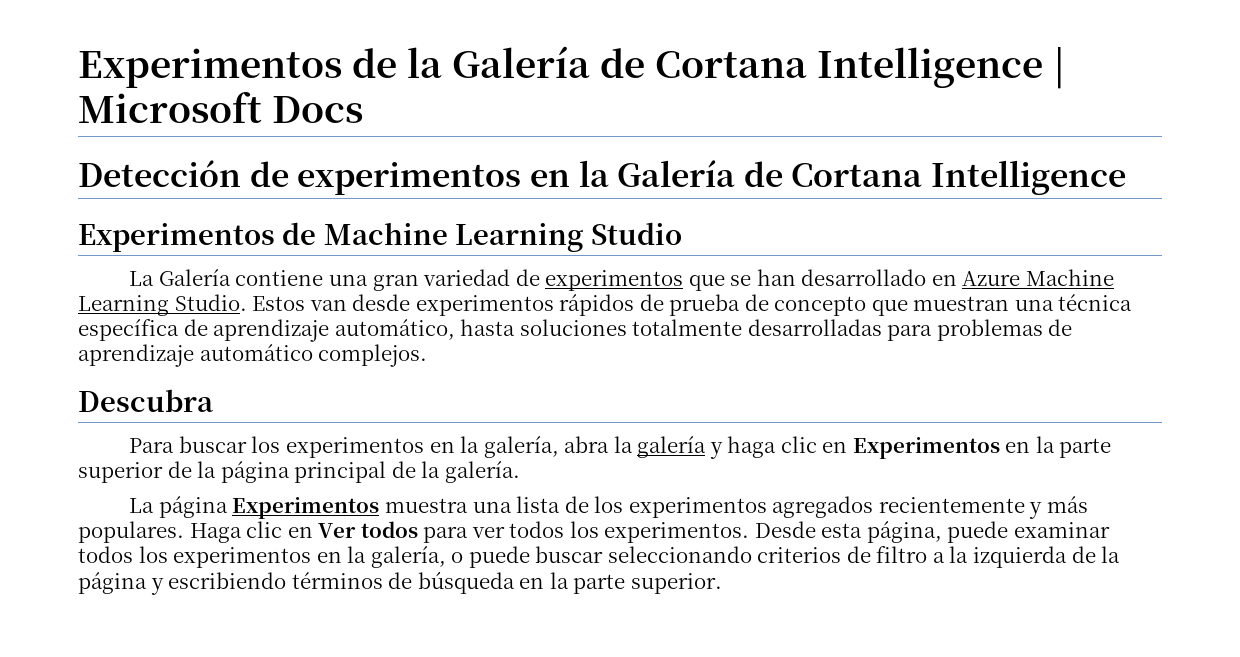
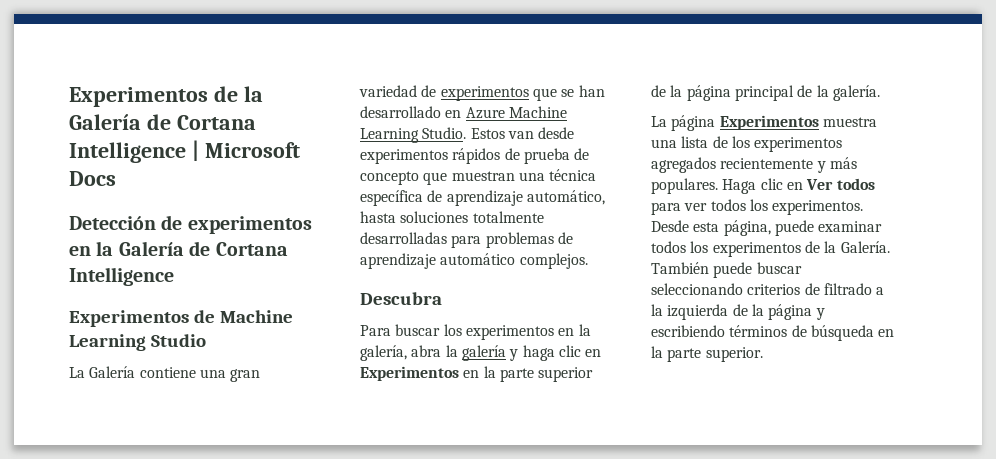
[316,546,464,568] en la galería, o -> [804,241,890,253] [651,262,709,274] de la Galería. También
[876,546,928,563] filtro -> [823,283,872,295] filtrado

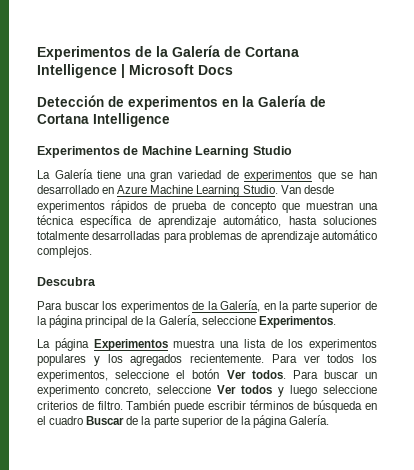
[139,367,196,378] contiene -> [97,170,122,179] tiene
[470,128,534,139] Estos van -> [280,185,301,194] Van
[558,324,591,336] [360,345,602,361] [360,366,459,381] en la galería, abra la galería y haga clic en Experimentos -> [192,300,261,312] de la Galería,
[832,85,880,101] galería. -> [158,315,336,328] Galería, seleccione Experimentos.
[651,157,857,173] [651,178,875,194] [651,199,864,215] [651,220,883,236] [651,241,890,257] [651,262,802,278] [651,283,885,295] [651,304,825,320] [651,325,895,341] [651,346,763,362] agregados recientemente y más populares. Haga clic en Ver todos para ver todos los experimentos. Desde esta página, puede examinar todos los experimentos de la Galería. También puede buscar seleccionando criterios de filtrado a la izquierda de la página y escribiendo términos de búsqueda en la parte superior. -> [37,354,377,366] [37,369,377,382] [37,385,377,397] [37,400,377,413] [37,415,330,428] populares y los agregados recientemente. Para ver todos los experimentos, seleccione el botón Ver todos. Para buscar un experimento concreto, seleccione Ver todos y luego seleccione criterios de filtro. También puede escribir términos de búsqueda en el cuadro Buscar de la parte superior de la página Galería.

